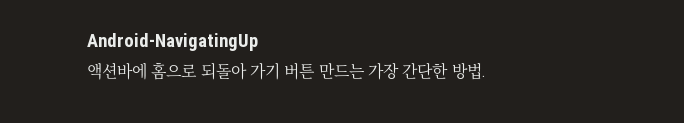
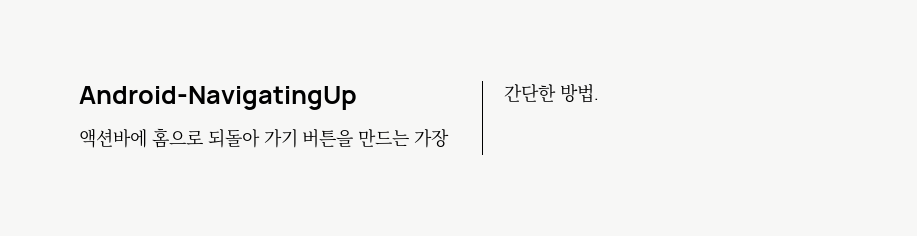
[284,62,316,80] 버튼 -> [302,129,354,148] 버튼을

